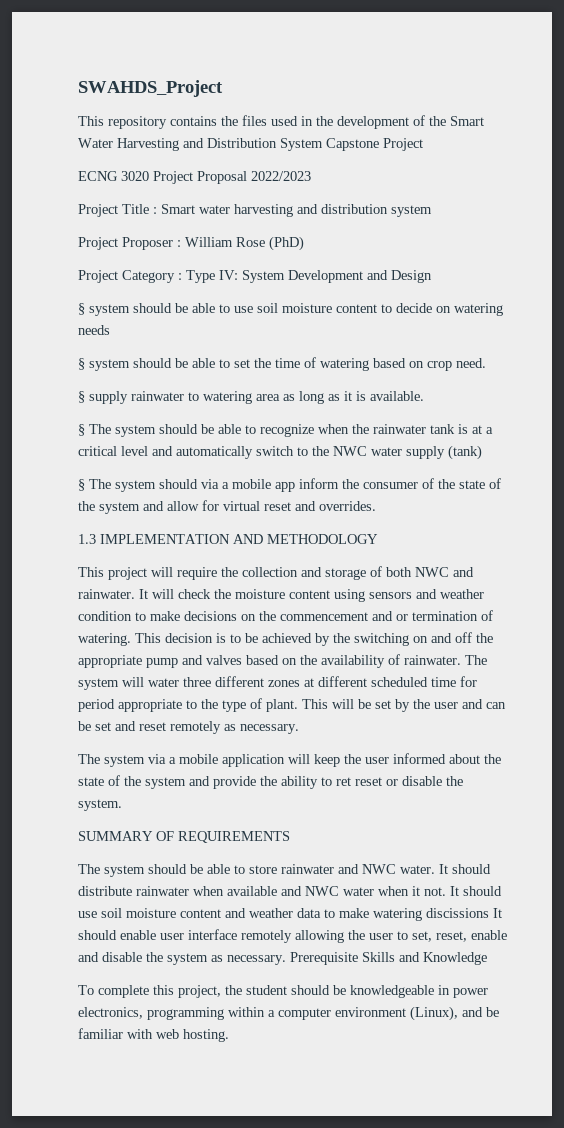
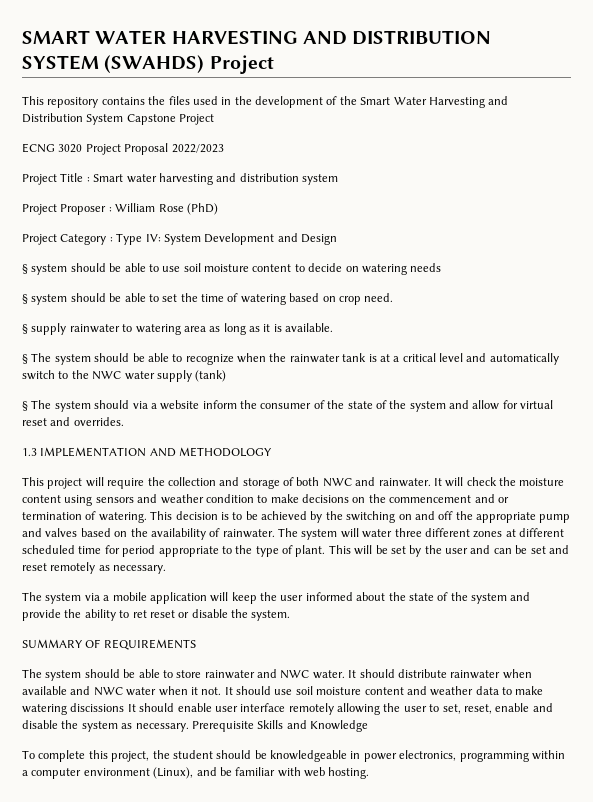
[78,80,223,97] SWAHDS_Project -> [22,30,492,45] [22,55,274,74] SMART WATER HARVESTING AND DISTRIBUTION SYSTEM (SWAHDS) Project
[232,479,295,492] mobile app -> [160,400,200,410] website

